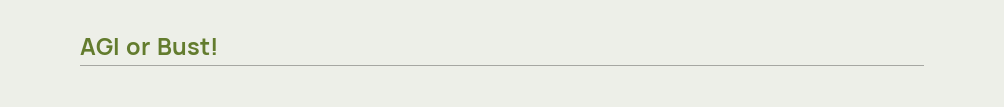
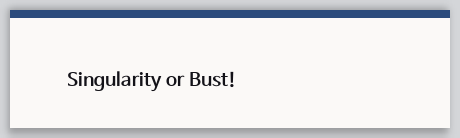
[80,38,120,55] AGI -> [67,71,162,92] Singularity

